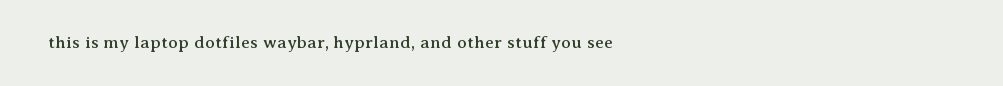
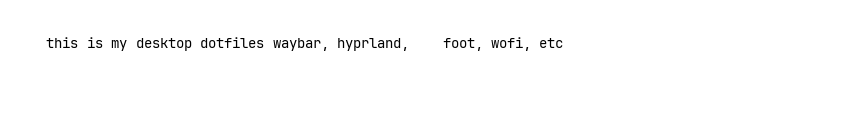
[134,36,190,52] laptop -> [135,38,192,51] desktop
[420,36,613,52] and other stuff you see -> [443,37,563,51] foot, wofi, etc

